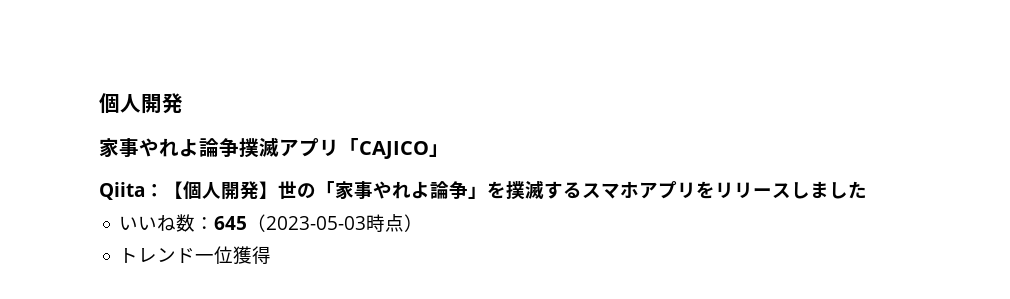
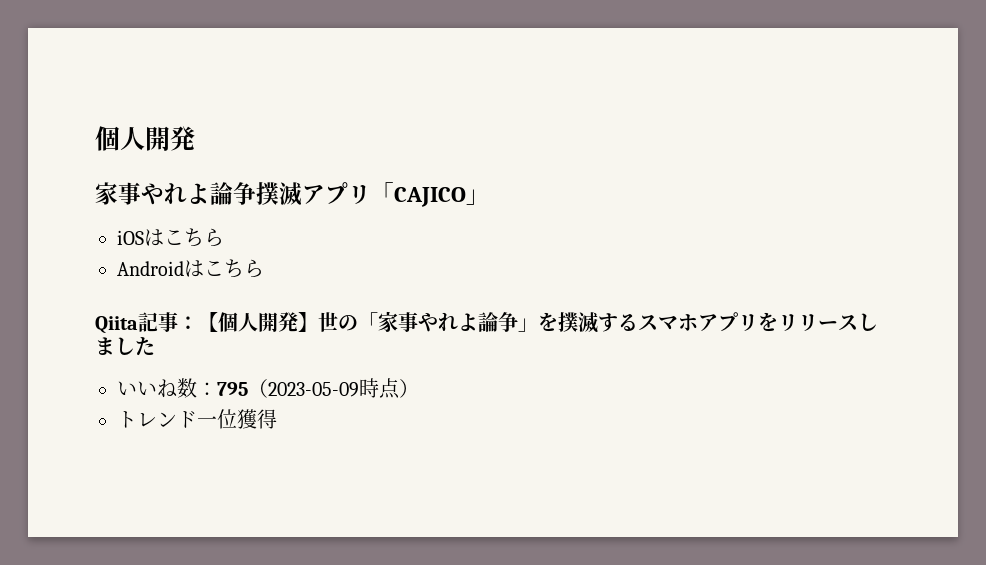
(450, 150) none -> [117,228,224,247] [117,259,264,278] // iOSはこちら // Androidはこちら
(145, 191) none -> [138,312,178,332] 記事
[214,214,367,232] 645（2023-05-03 -> [217,379,359,398] 795（2023-05-09

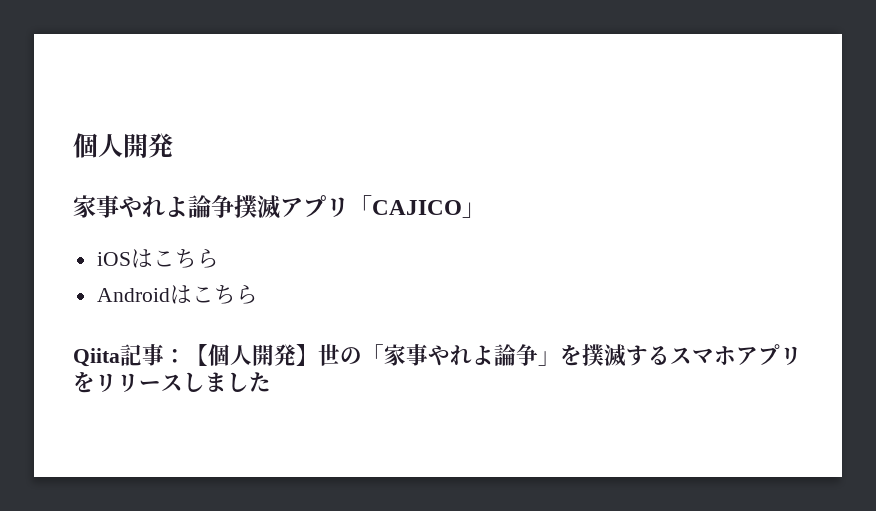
[117,378,419,399] [117,409,277,429] // いいね数：795（2023-05-09時点） // トレンド一位獲得 -> (271, 382) none

